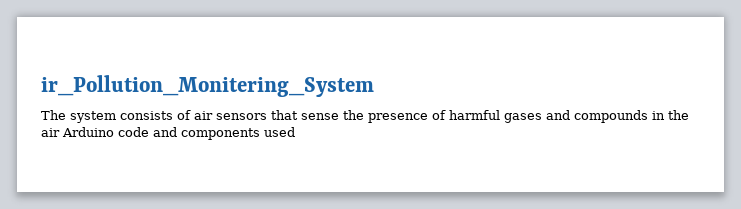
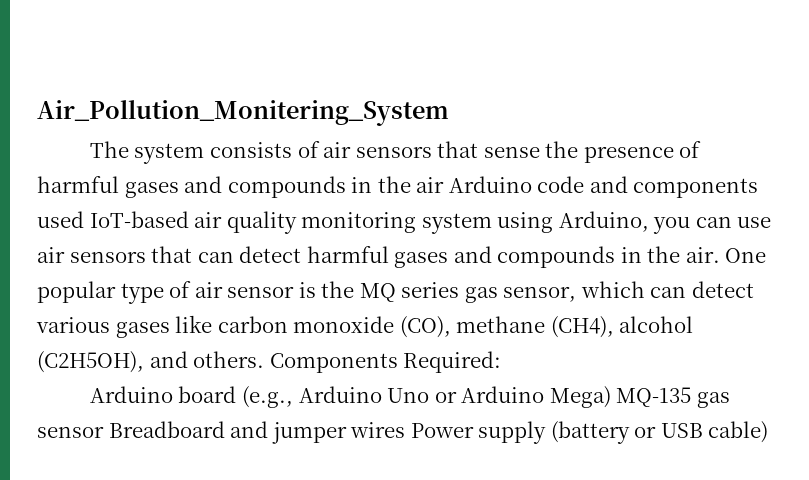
[41,75,374,97] ir_Pollution_Monitering_System -> [37,100,449,126] Air_Pollution_Monitering_System
(295, 132) none -> [89,211,772,234] [37,246,767,268] [37,281,754,304] [36,315,694,338] [37,351,502,373] [89,386,730,408] [37,421,769,444] IoT-based air quality monitoring system using Arduino, you can use air sensors that can detect harmful gases and compounds in the air. One popular type of air sensor is the MQ series gas sensor, which can detect various gases like carbon monoxide (CO), methane (CH4), alcohol (C2H5OH), and others. Components Required: // Arduino board (e.g., Arduino Uno or Arduino Mega) MQ-135 gas sensor Breadboard and jumper wires Power supply (battery or USB cable)

